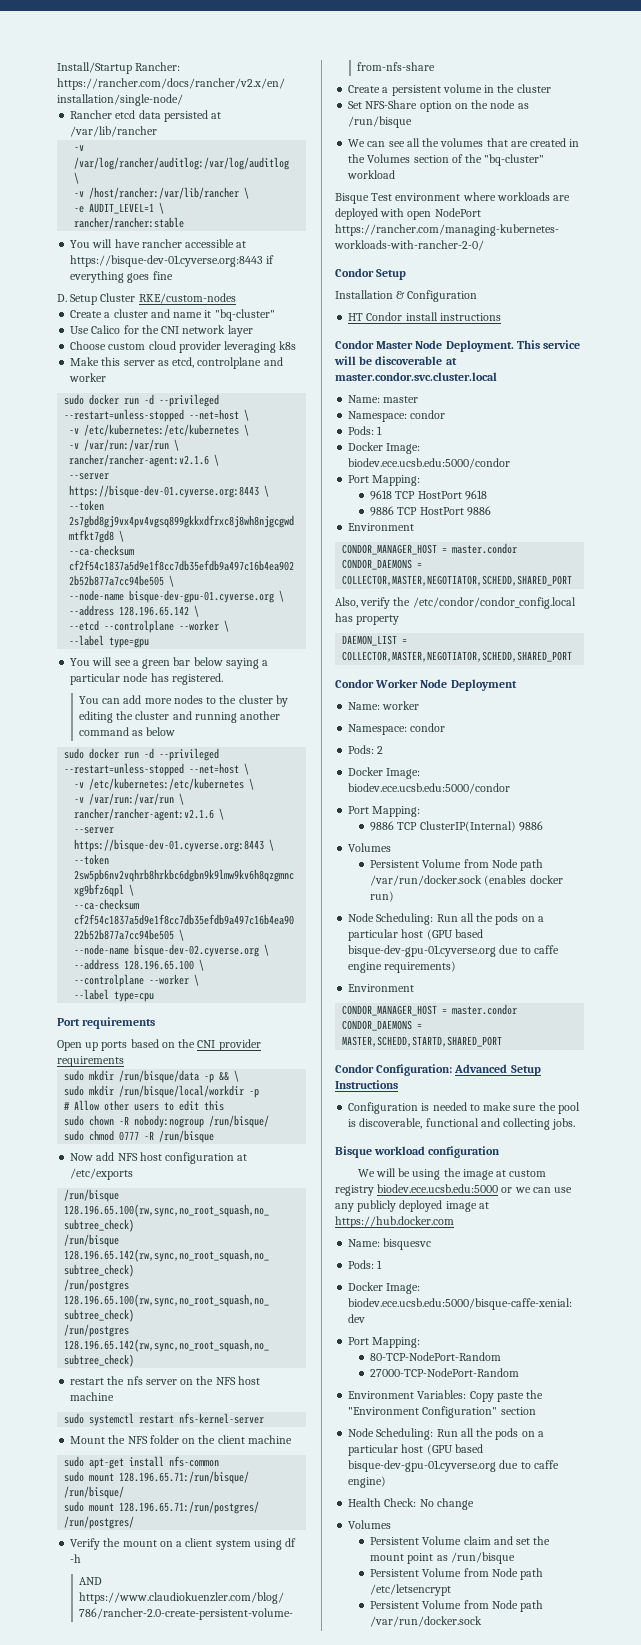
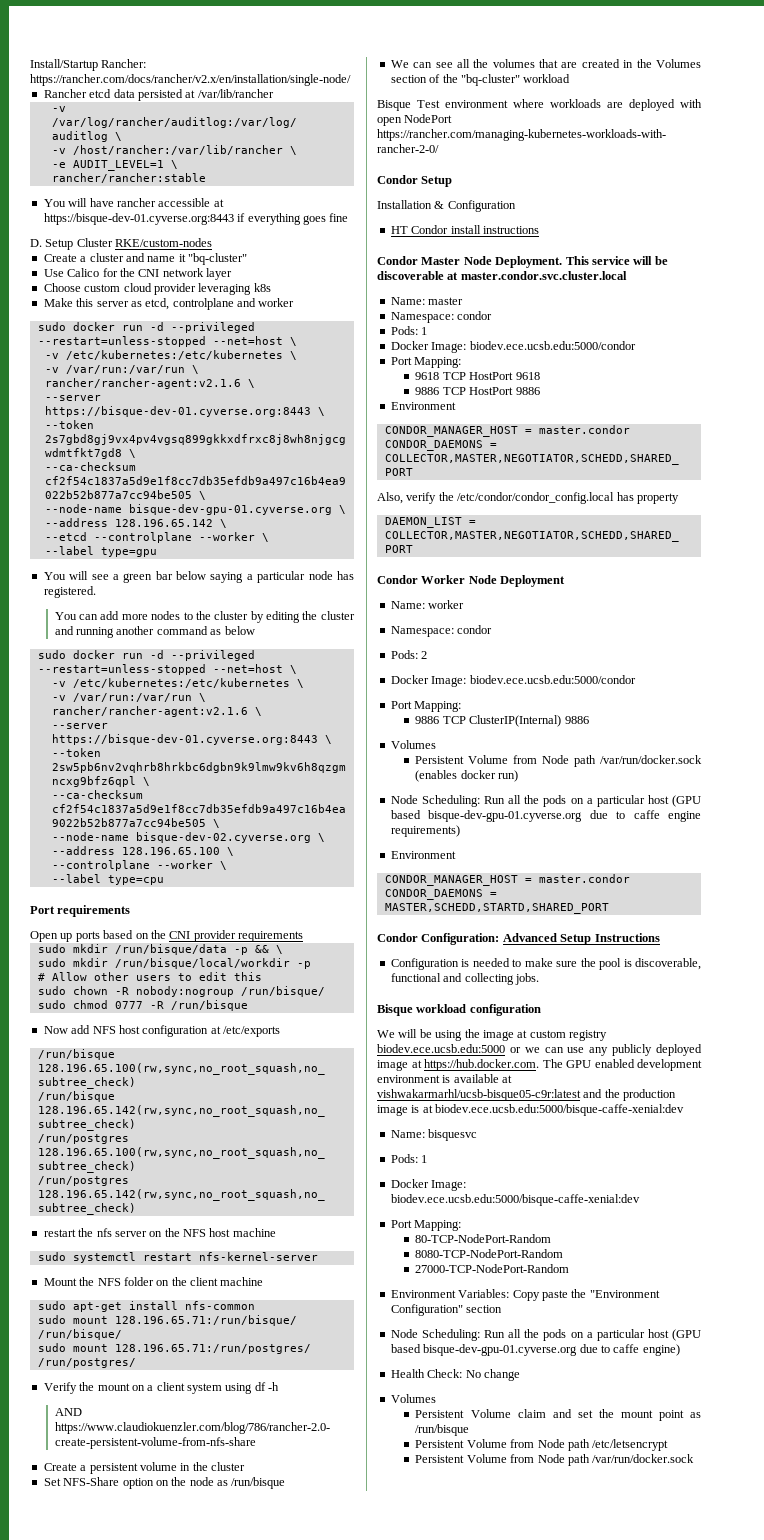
[335,1216,454,1228] https://hub.docker.com -> [424,1059,702,1071] [377,1074,513,1083] [377,1089,677,1101] [377,1104,685,1116] https://hub.docker.com. The GPU enabled development environment is available at vishwakarmarhl/ucsb-bisque05-c9r:latest and the production image is at biodev.ece.ucsb.edu:5000/bisque-caffe-xenial:dev
(502, 1356) none -> [415,1249,564,1258] // 8080-TCP-NodePort-Random

